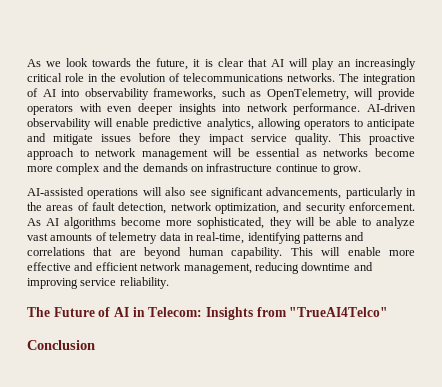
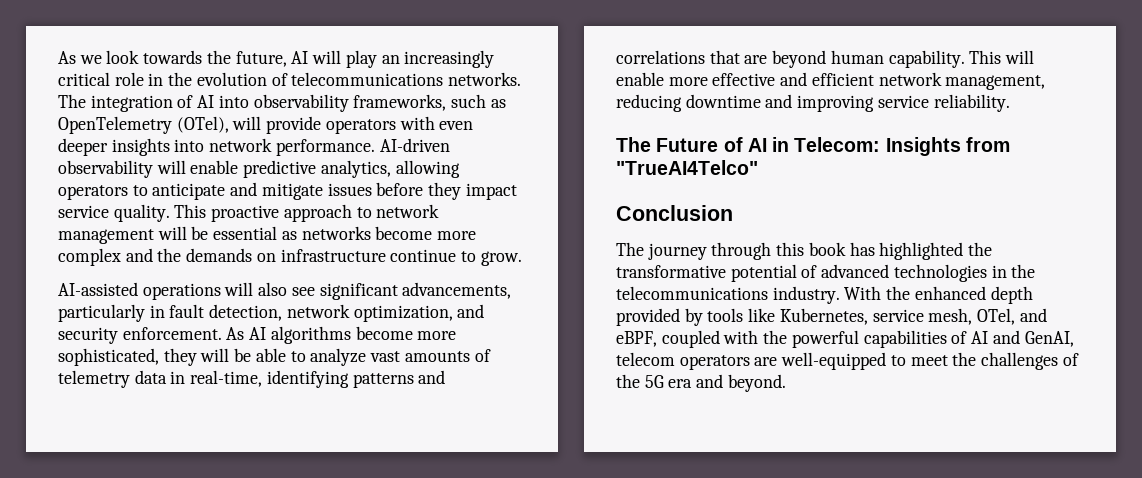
[193,58,267,67] it is clear that -> (287, 59) none
[266,88,349,100] OpenTelemetry, -> [58,116,229,134] OpenTelemetry (OTel),
[27,202,89,211] the areas of -> (165, 311) none
(95, 345) none -> [616,242,993,260] [616,264,1036,282] [616,286,1033,304] [616,308,1047,326] [616,330,1074,348] [616,352,1079,370] [616,374,786,392] // The journey through this book has highlighted the transformative potential of advanced technologies in the telecommunications industry. With the enhanced depth provided by tools like Kubernetes, service mesh, OTel, and eBPF, coupled with the powerful capabilities of AI and GenAI, telecom operators are well-equipped to meet the challenges of the 5G era and beyond.

